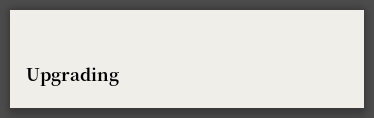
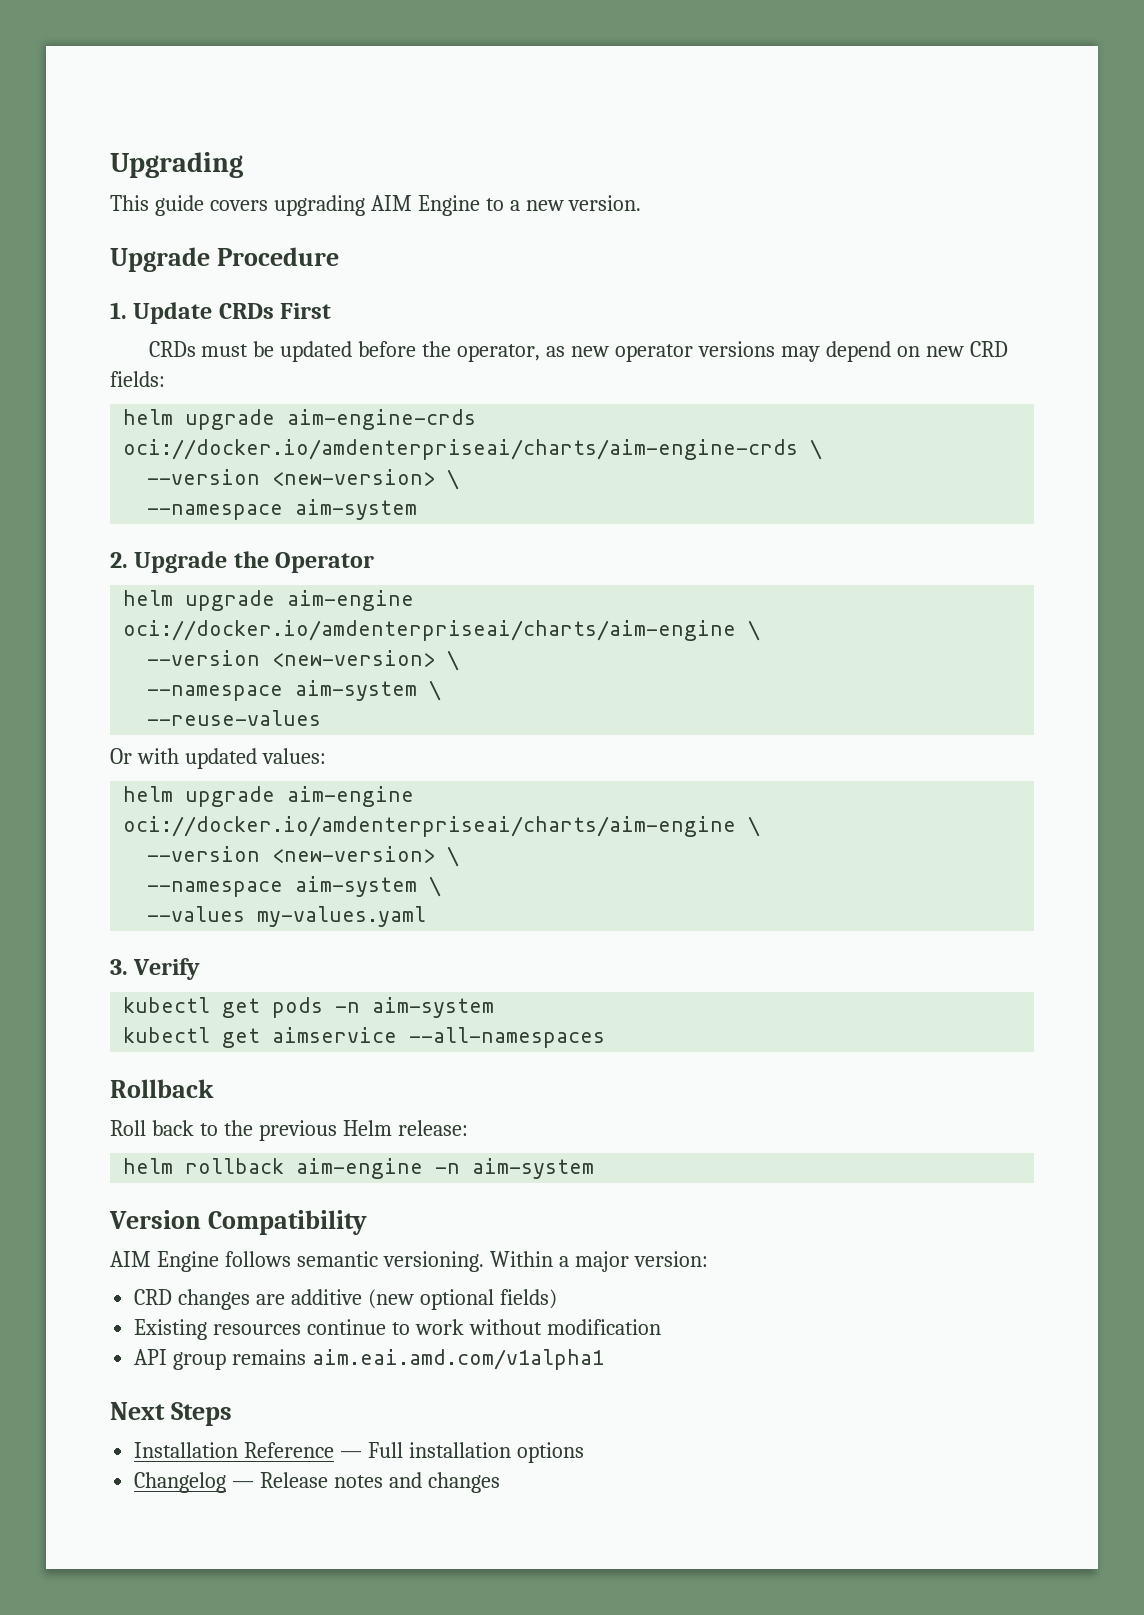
(119, 76) none -> [110,195,642,216] [110,247,339,272] [110,302,332,324] [148,341,1008,362] [110,371,165,387] [123,409,477,430] [123,439,823,460] [147,469,460,490] [147,499,418,520] [110,551,375,573] [123,590,415,611] [123,620,761,641] [147,650,460,671] [147,680,442,701] [147,710,322,726] [110,748,326,769] [123,786,415,807] [123,816,761,837] [147,846,460,867] [147,876,442,897] [147,906,427,927] [110,958,201,980] [123,997,495,1018] [123,1027,606,1048] [110,1079,214,1098] [110,1120,468,1141] [123,1158,595,1179] [109,1210,367,1235] [110,1251,708,1272] [134,1289,557,1310] [134,1319,661,1340] [134,1349,605,1370] [110,1402,232,1426] [134,1442,584,1463] [134,1472,500,1493] // This guide covers upgrading AIM Engine to a new version. // Upgrade Procedure // 1. Update CRDs First // CRDs must be updated before the operator, as new operator versions may depend on new CRD fields: // helm upgrade aim-engine-crds oci://docker.io/amdenterpriseai/charts/aim-engine-crds \ // --version <new-version> \ // --namespace aim-system // 2. Upgrade the Operator // helm upgrade aim-engine oci://docker.io/amdenterpriseai/charts/aim-engine \ // --version <new-version> \ // --namespace aim-system \ // --reuse-values // Or with updated values: // helm upgrade aim-engine oci://docker.io/amdenterpriseai/charts/aim-engine \ // --version <new-version> \ // --namespace aim-system \ // --values my-values.yaml // 3. Verify // kubectl get pods -n aim-system // kubectl get aimservice --all-namespaces // Rollback // Roll back to the previous Helm release: // helm rollback aim-engine -n aim-system // Version Compatibility // AIM Engine follows semantic versioning. Within a major version: // CRD changes are additive (new optional fields) // Existing resources continue to work without modification // API group remains aim.eai.amd.com/v1alpha1 // Next Steps // Installation Reference — Full installation options // Changelog — Release notes and changes

